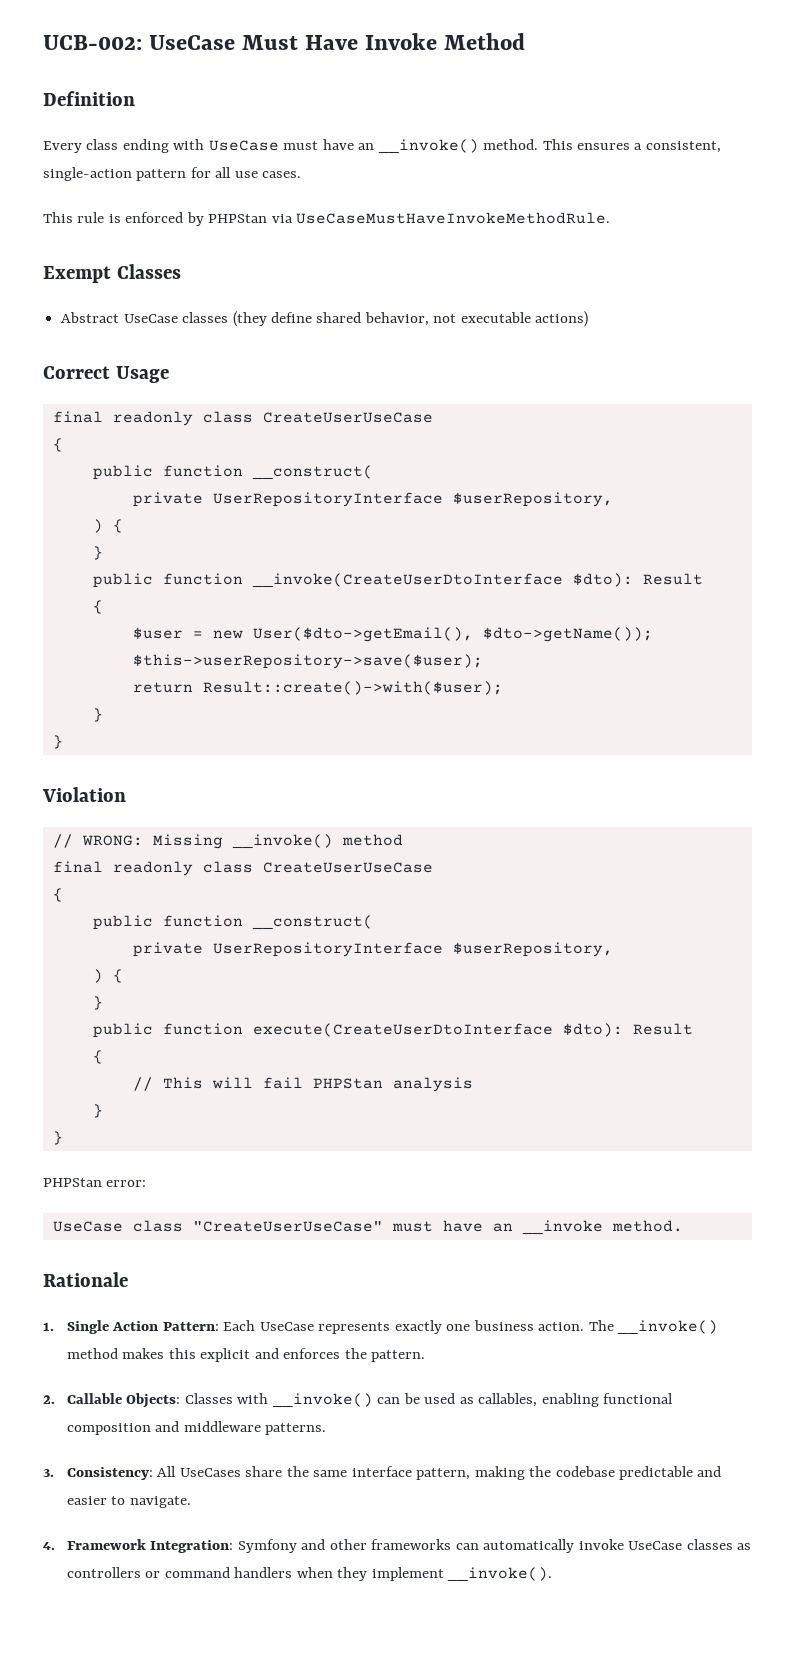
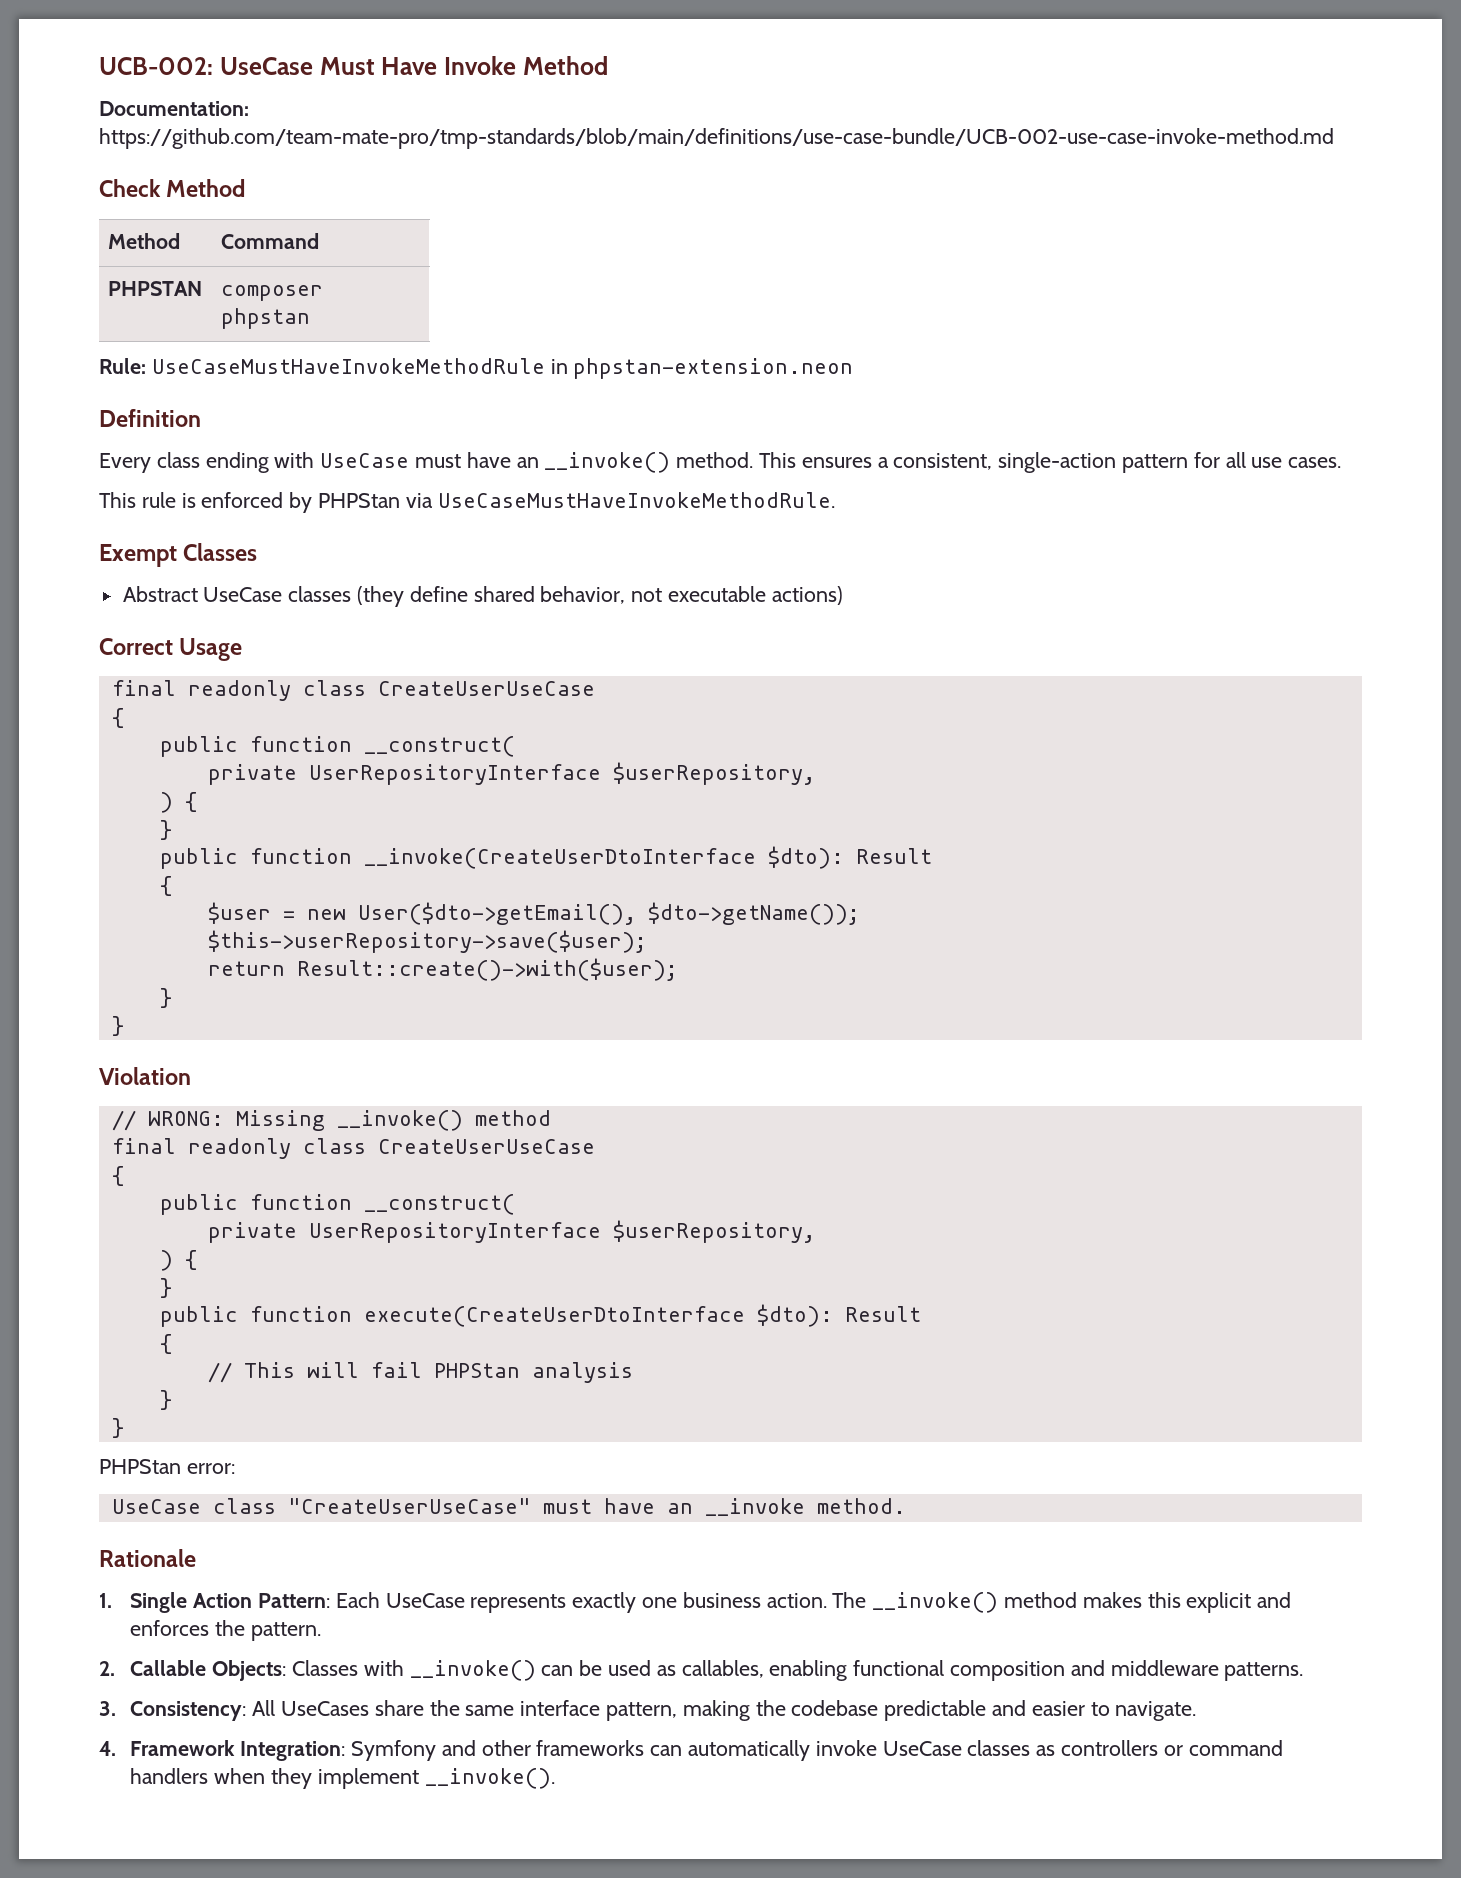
(526, 41) none -> [99,101,249,116] [99,128,1334,149] [99,179,246,197] [108,233,181,249] [221,233,320,249] [108,281,203,296] [221,285,324,301] [221,308,311,329] [99,358,854,379] // Documentation: https://github.com/team-mate-pro/tmp-standards/blob/main/definitions/use-case-bundle/UCB-002-use-case-invoke-method.md // Check Method // Method | Command // PHPSTAN | composer phpstan // Rule: UseCaseMustHaveInvokeMethodRule in phpstan-extension.neon

